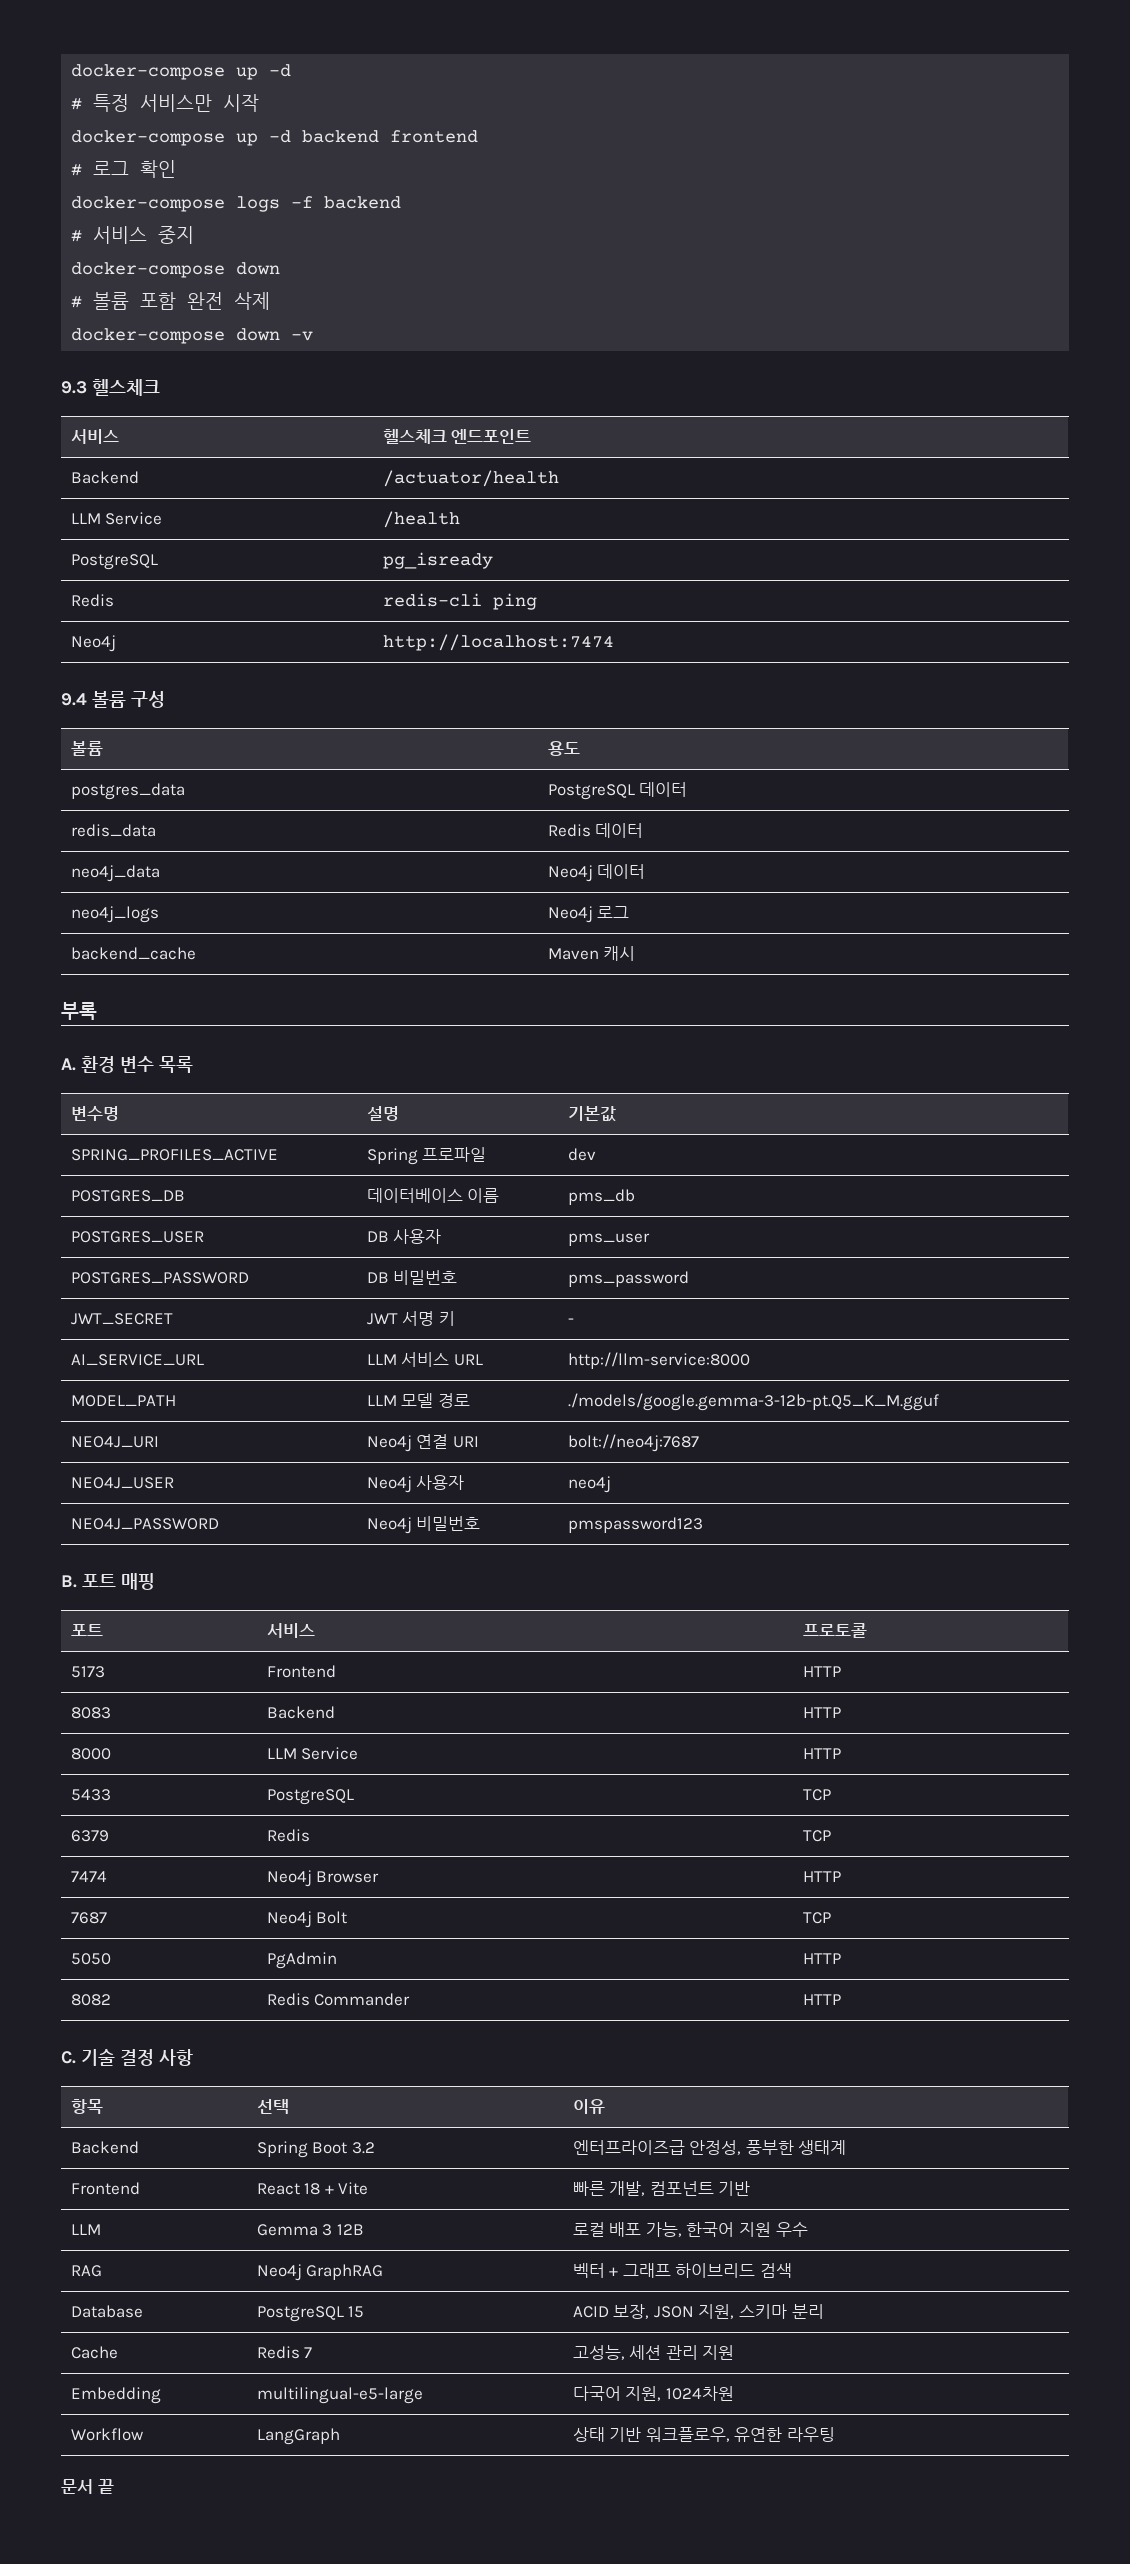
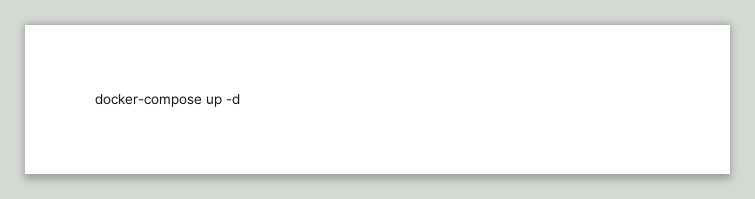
[71,64,292,80] [71,94,260,112] [71,130,479,146] [71,160,177,178] [71,196,402,212] [71,226,195,244] [71,262,281,278] [71,292,271,310] [71,328,314,344] [61,379,160,396] [70,429,119,444] [382,429,532,444] [70,471,139,484] [382,470,559,487] [70,512,163,525] [382,511,460,528] [70,554,158,570] [382,552,493,569] [70,594,114,607] [382,593,537,610] [70,635,116,652] [382,634,614,651] [61,691,165,708] [70,741,103,756] [547,741,580,756] [70,783,185,800] [547,782,688,800] [70,824,156,837] [547,823,644,838] [70,865,160,882] [547,864,646,882] [70,906,159,923] [547,906,630,923] [70,947,196,960] [547,946,636,961] [61,1002,97,1020] [61,1056,193,1073] [70,1106,119,1121] [366,1106,399,1121] [567,1106,616,1122] [70,1149,278,1161] [366,1147,487,1165] [567,1148,596,1161] [70,1190,185,1202] [366,1188,500,1203] [567,1189,635,1205] [70,1231,204,1243] [366,1229,442,1244] [567,1233,650,1246] [70,1272,249,1284] [366,1270,458,1285] [567,1271,689,1287] [70,1313,173,1325] [366,1311,455,1326] [567,1318,574,1324] [70,1354,204,1366] [366,1352,483,1367] [567,1352,750,1369] [70,1395,176,1407] [366,1393,470,1408] [567,1393,939,1411] [70,1436,159,1448] [366,1434,479,1452] [567,1434,699,1452] [70,1477,174,1489] [366,1475,465,1493] [567,1476,611,1493] [70,1518,219,1530] [366,1516,481,1534] [567,1517,703,1533] [61,1573,155,1590] [70,1624,103,1636] [266,1623,315,1638] [802,1623,867,1638] [70,1666,105,1678] [266,1665,336,1678] [802,1666,841,1677] [70,1707,111,1719] [266,1706,335,1719] [802,1707,841,1718] [70,1748,111,1760] [266,1747,359,1760] [802,1748,841,1759] [70,1789,111,1801] [266,1789,354,1805] [802,1789,831,1801] [70,1830,109,1842] [266,1829,310,1842] [802,1830,831,1842] [70,1871,107,1882] [266,1870,380,1887] [802,1871,841,1882] [70,1912,107,1924] [266,1911,348,1928] [802,1912,831,1924] [70,1953,111,1965] [266,1952,337,1969] [802,1953,841,1964] [70,1994,111,2006] [266,1993,411,2006] [802,1994,841,2005] [61,2049,193,2066] [70,2099,103,2114] [256,2099,289,2114] [572,2099,605,2114] [70,2141,139,2154] [256,2141,375,2158] [572,2140,847,2155] [70,2182,140,2195] [256,2182,369,2195] [572,2181,751,2196] [70,2224,101,2235] [256,2224,364,2236] [572,2222,808,2237] [70,2265,102,2277] [256,2264,384,2281] [572,2263,792,2278] [70,2305,143,2318] [256,2306,365,2322] [572,2304,824,2319] [70,2346,118,2359] [256,2346,313,2359] [572,2345,735,2360] [70,2387,161,2404] [256,2387,423,2404] [572,2386,734,2401] [70,2428,143,2441] [256,2428,340,2445] [572,2427,835,2442] [61,2479,114,2494] docker-compose up -d // # 특정 서비스만 시작 // docker-compose up -d backend frontend // # 로그 확인 // docker-compose logs -f backend // # 서비스 중지 // docker-compose down // # 볼륨 포함 완전 삭제 // docker-compose down -v // 9.3 헬스체크 // 서비스 | 헬스체크 엔드포인트 // Backend | /actuator/health // LLM Service | /health // PostgreSQL | pg_isready // Redis | redis-cli ping // Neo4j | http://localhost:7474 // 9.4 볼륨 구성 // 볼륨 | 용도 // postgres_data | PostgreSQL 데이터 // redis_data | Redis 데이터 // neo4j_data | Neo4j 데이터 // neo4j_logs | Neo4j 로그 // backend_cache | Maven 캐시 // 부록 // A. 환경 변수 목록 // 변수명 | 설명 | 기본값 // SPRING_PROFILES_ACTIVE | Spring 프로파일 | dev // POSTGRES_DB | 데이터베이스 이름 | pms_db // POSTGRES_USER | DB 사용자 | pms_user // POSTGRES_PASSWORD | DB 비밀번호 | pms_password // JWT_SECRET | JWT 서명 키 | - // AI_SERVICE_URL | LLM 서비스 URL | http://llm-service:8000 // MODEL_PATH | LLM 모델 경로 | ./models/google.gemma-3-12b-pt.Q5_K_M.gguf // NEO4J_URI | Neo4j 연결 URI | bolt://neo4j:7687 // NEO4J_USER | Neo4j 사용자 | neo4j // NEO4J_PASSWORD | Neo4j 비밀번호 | pmspassword123 // B. 포트 매핑 // 포트 | 서비스 | 프로토콜 // 5173 | Frontend | HTTP // 8083 | Backend | HTTP // 8000 | LLM Service | HTTP // 5433 | PostgreSQL | TCP // 6379 | Redis | TCP // 7474 | Neo4j Browser | HTTP // 7687 | Neo4j Bolt | TCP // 5050 | PgAdmin | HTTP // 8082 | Redis Commander | HTTP // C. 기술 결정 사항 // 항목 | 선택 | 이유 // Backend | Spring Boot 3.2 | 엔터프라이즈급 안정성, 풍부한 생태계 // Frontend | React 18 + Vite | 빠른 개발, 컴포넌트 기반 // LLM | Gemma 3 12B | 로컬 배포 가능, 한국어 지원 우수 // RAG | Neo4j GraphRAG | 벡터 + 그래프 하이브리드 검색 // Database | PostgreSQL 15 | ACID 보장, JSON 지원, 스키마 분리 // Cache | Redis 7 | 고성능, 세션 관리 지원 // Embedding | multilingual-e5-large | 다국어 지원, 1024차원 // Workflow | LangGraph | 상태 기반 워크플로우, 유연한 라우팅 // 문서 끝 -> [95,94,240,107] docker-compose up -d

